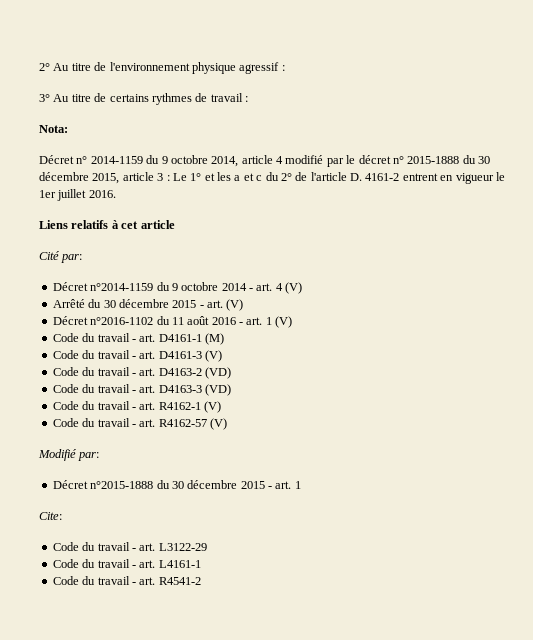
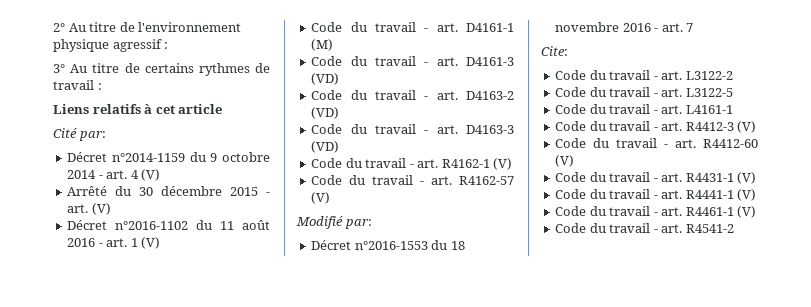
[39,125,68,133] [39,155,490,167] [39,172,505,184] [39,189,116,201] // Nota: // Décret n° 2014-1159 du 9 octobre 2014, article 4 modifié par le décret n° 2015-1888 du 30 décembre 2015, article 3 : Le 1° et les a et c du 2° de l'article D. 4161-2 entrent en vigueur le 1er juillet 2016. -> (102, 86) none
[205,350,222,362] (V) -> [311,73,340,85] (VD)
[90,480,301,489] n°2015-1888 du 30 décembre 2015 - art. 1 -> [354,240,465,250] [555,22,694,32] n°2016-1553 du 18 novembre 2016 - art. 7
[158,543,207,551] L3122-29 -> [685,71,733,80] [555,87,733,97] L3122-2 // Code du travail - art. L3122-5
(201, 564) none -> [555,121,757,133] [555,138,758,148] [555,155,575,167] [555,172,757,184] [555,189,757,201] [555,206,757,218] // Code du travail - art. R4412-3 (V) // Code du travail - art. R4412-60 (V) // Code du travail - art. R4431-1 (V) // Code du travail - art. R4441-1 (V) // Code du travail - art. R4461-1 (V)

